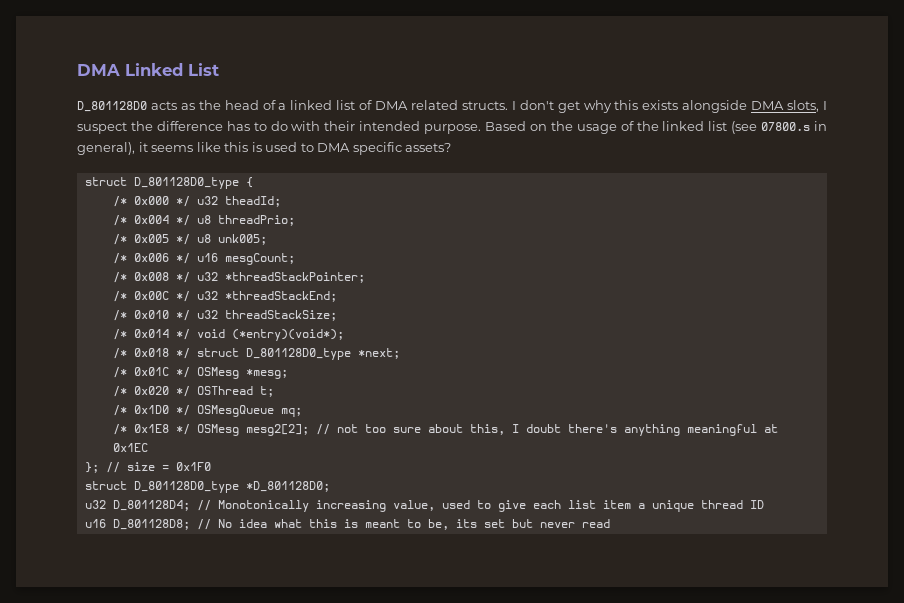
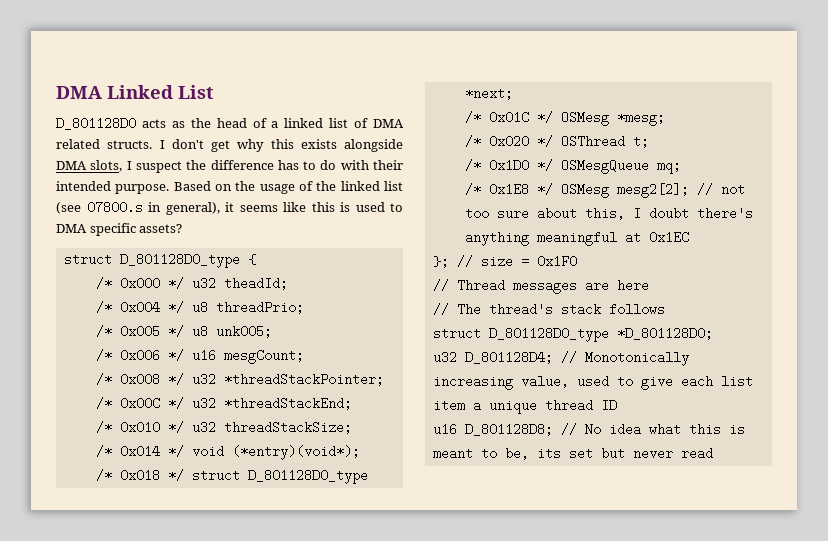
(211, 466) none -> [432,279,649,294] [432,303,665,316] // // Thread messages are here // // The thread's stack follows

